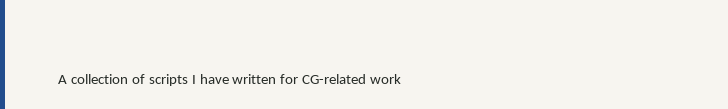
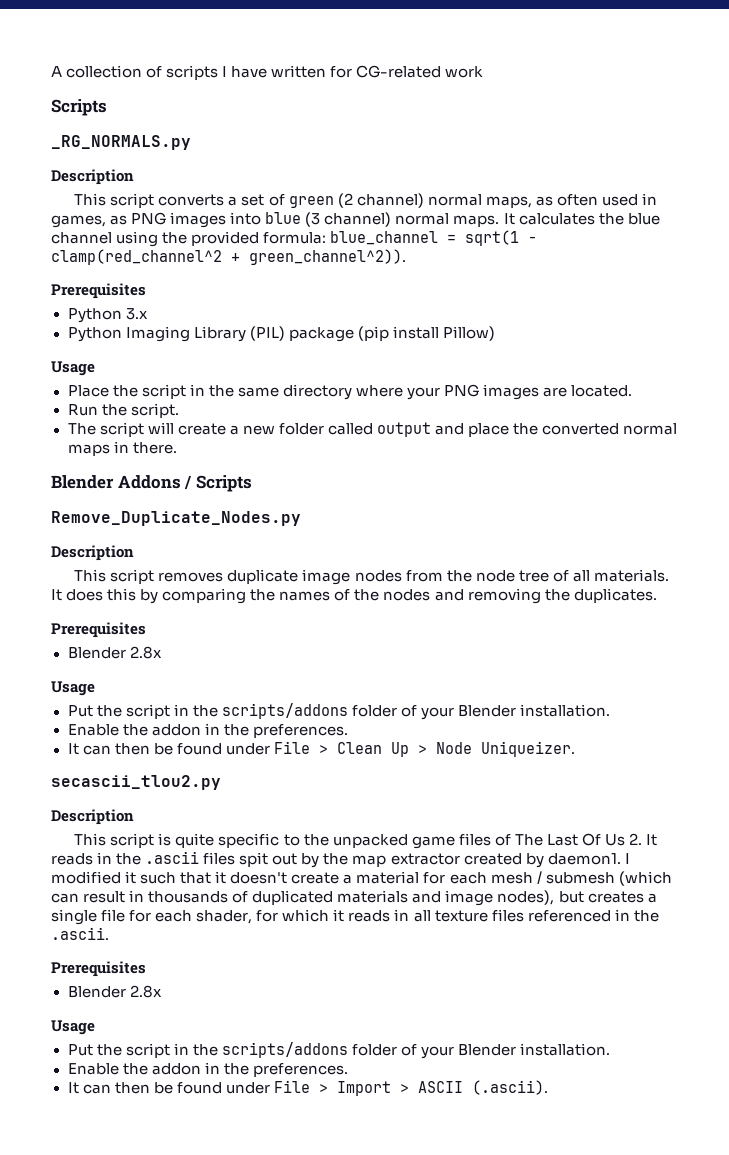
(402, 79) none -> [51,99,107,116] [51,135,191,150] [51,169,134,185] [74,193,657,208] [51,212,660,228] [51,230,538,247] [51,249,406,265] [51,283,146,299] [67,308,148,323] [67,326,495,342] [51,361,95,376] [67,384,633,400] [67,403,179,418] [67,422,678,437] [67,441,177,456] [51,475,252,492] [51,511,301,526] [51,545,134,561] [74,569,669,585] [51,588,657,604] [51,622,146,638] [67,646,162,659] [51,681,95,696] [67,703,610,720] [67,723,348,738] [67,741,575,757] [51,775,221,790] [51,809,134,825] [74,833,658,849] [51,851,630,868] [51,871,672,886] [51,890,657,906] [51,909,659,925] [51,927,109,940] [51,961,146,977] [67,985,162,998] [51,1020,95,1035] [67,1042,610,1059] [67,1062,348,1077] [67,1080,548,1096] // Scripts // _RG_NORMALS.py // Description // This script converts a set of green (2 channel) normal maps, as often used in games, as PNG images into blue (3 channel) normal maps. It calculates the blue channel using the provided formula: blue_channel = sqrt(1 - clamp(red_channel^2 + green_channel^2)). // Prerequisites // Python 3.x // Python Imaging Library (PIL) package (pip install Pillow) // Usage // Place the script in the same directory where your PNG images are located. // Run the script. // The script will create a new folder called output and place the converted normal maps in there. // Blender Addons / Scripts // Remove_Duplicate_Nodes.py // Description // This script removes duplicate image nodes from the node tree of all materials. It does this by comparing the names of the nodes and removing the duplicates. // Prerequisites // Blender 2.8x // Usage // Put the script in the scripts/addons folder of your Blender installation. // Enable the addon in the preferences. // It can then be found under File > Clean Up > Node Uniqueizer. // secascii_tlou2.py // Description // This script is quite specific to the unpacked game files of The Last Of Us 2. It reads in the .ascii files spit out by the map extractor created by daemon1. I modified it such that it doesn't create a material for each mesh / submesh (which can result in thousands of duplicated materials and image nodes), but creates a single file for each shader, for which it reads in all texture files referenced in the .ascii. // Prerequisites // Blender 2.8x // Usage // Put the script in the scripts/addons folder of your Blender installation. // Enable the addon in the preferences. // It can then be found under File > Import > ASCII (.ascii).

